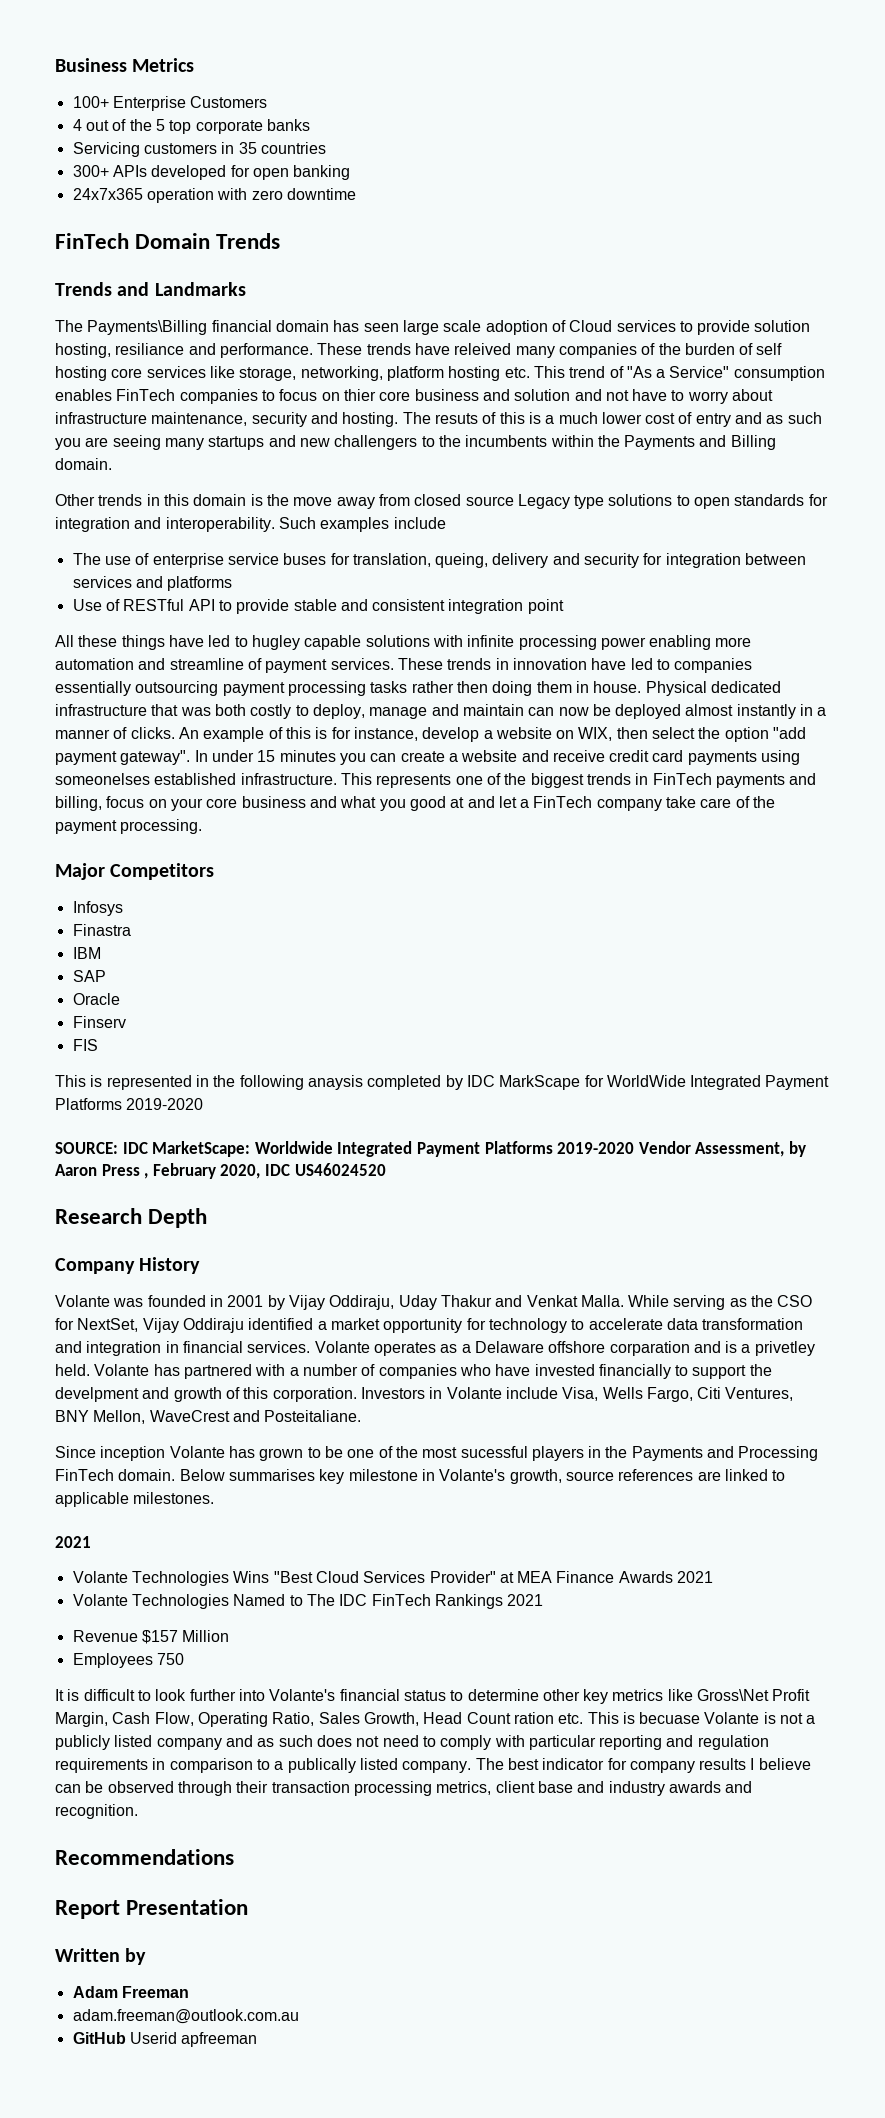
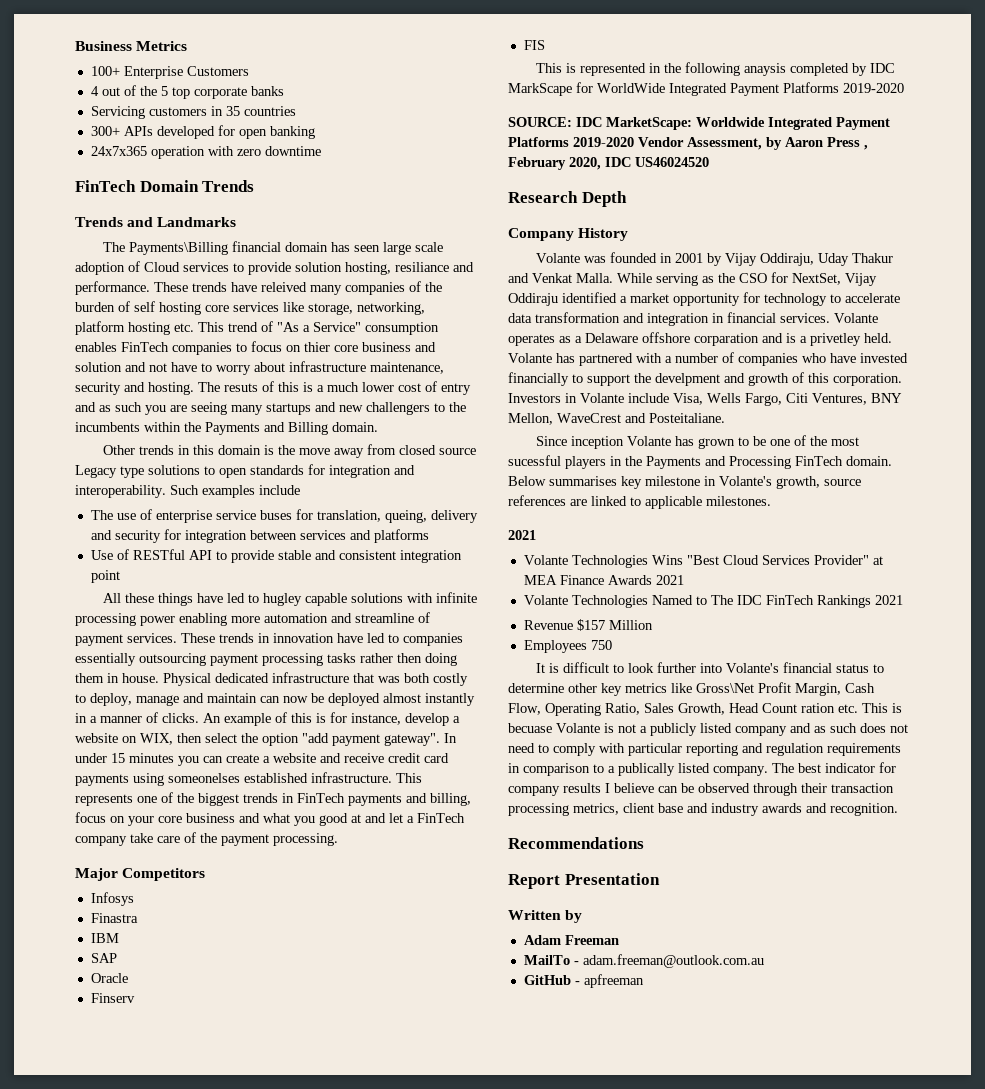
(189, 1992) none -> [523,955,579,965] MailTo -
[129,2032,177,2044] Userid -> [574,981,580,985] -

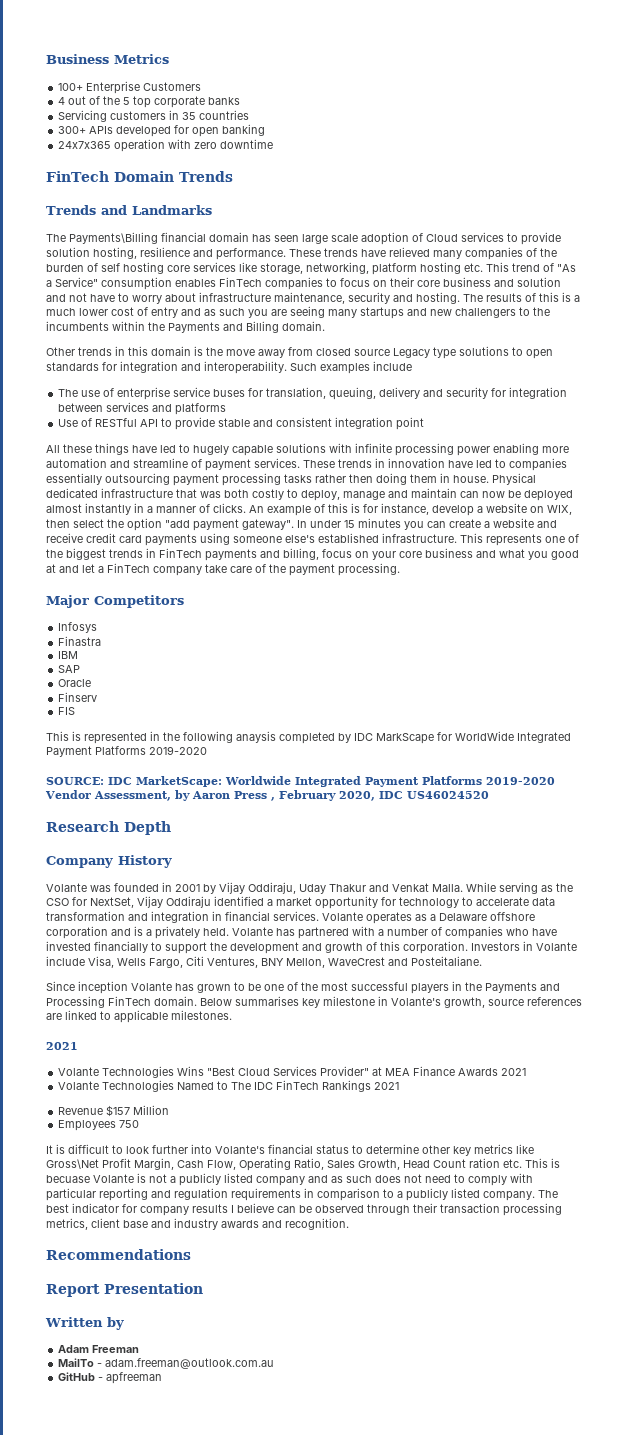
[395,262,449,272] resiliance -> [140,247,190,257] resilience
[261,282,307,292] releived -> [389,247,430,257] relieved
[304,342,330,352] thier -> [390,277,414,287] their
[224,383,258,392] resuts -> [486,293,522,302] results
[384,510,427,523] queing, -> [329,387,377,400] queuing,
[262,593,302,606] hugley -> [193,445,229,455] hugely
[168,773,240,783] someonelses -> [233,535,315,543] someone else's
[694,333,759,346] corparation -> [46,926,108,939] corporation
[810,333,861,346] privetley -> [155,926,200,939] privately
[655,373,720,386] develpment -> [230,942,299,954] development
[508,455,561,466] sucessful -> [351,982,408,991] successful
[618,763,675,776] publically -> [406,1188,448,1201] publicly

